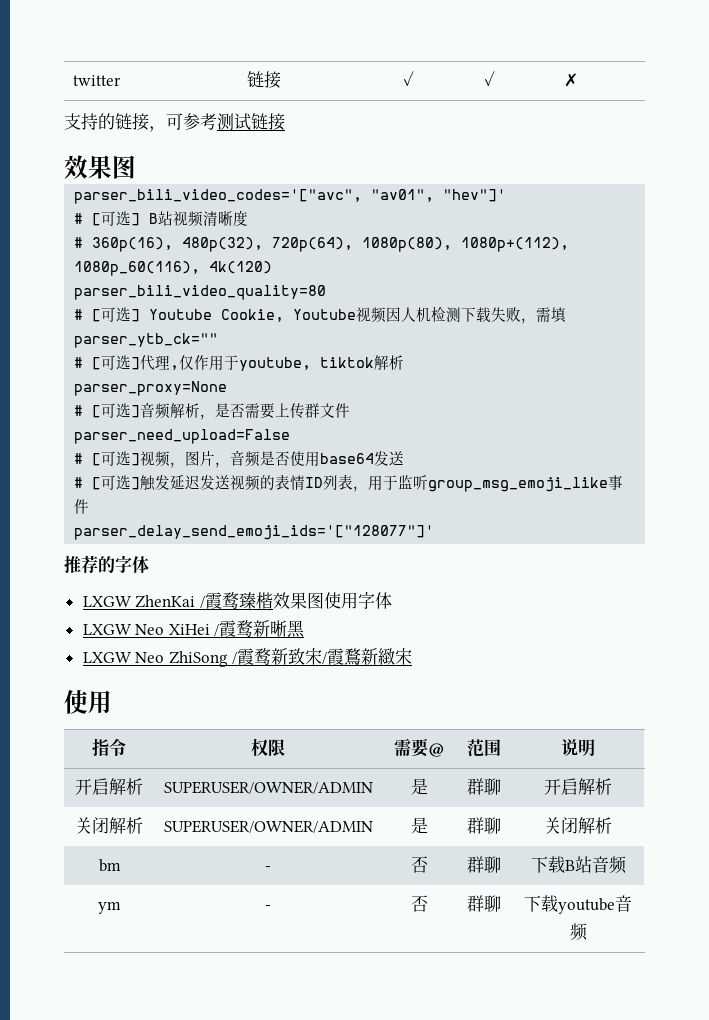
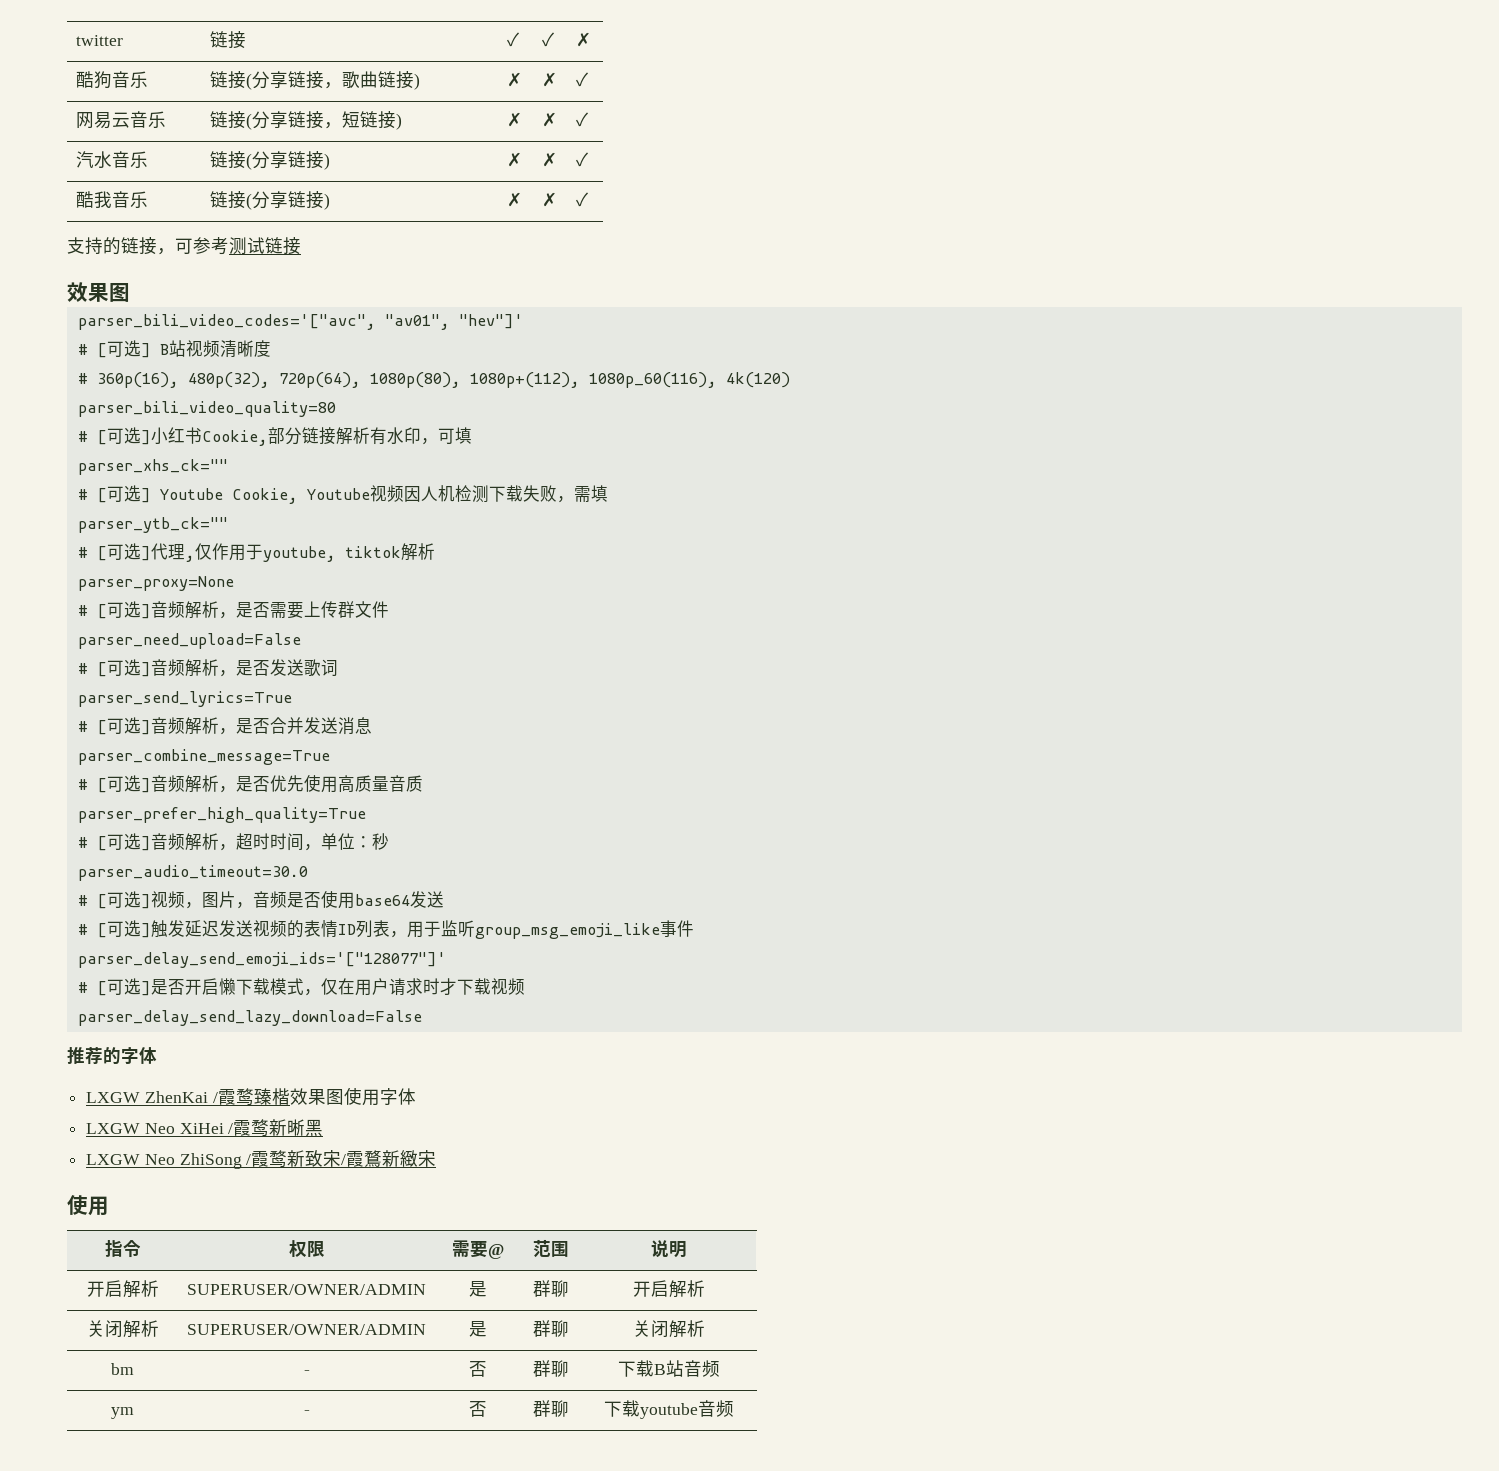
(579, 80) none -> [76,71,149,89] [210,71,421,90] [507,72,523,87] [542,72,558,87] [576,72,590,87] [76,111,167,129] [210,111,403,130] [507,112,523,127] [542,112,558,127] [576,112,590,127] [76,151,149,168] [210,151,331,170] [507,152,523,167] [542,152,558,167] [576,152,590,167] [76,191,149,208] [210,191,331,210] [507,192,523,207] [542,192,558,207] [576,192,590,207] // 酷狗音乐 | 链接(分享链接，歌曲链接) | ✗ | ✗ | ✓ // 网易云音乐 | 链接(分享链接，短链接) | ✗ | ✗ | ✓ // 汽水音乐 | 链接(分享链接) | ✗ | ✗ | ✓ // 酷我音乐 | 链接(分享链接) | ✗ | ✗ | ✓
(327, 292) none -> [77,427,472,446] [77,459,228,475] // # [可选]小红书Cookie,部分链接解析有水印，可填 // parser_xhs_ck=""
(291, 436) none -> [77,659,338,677] [77,691,292,707] [77,717,372,735] [77,749,330,765] [77,775,423,793] [77,807,366,823] [77,833,389,851] [77,865,308,881] // # [可选]音频解析，是否发送歌词 // parser_send_lyrics=True // # [可选]音频解析，是否合并发送消息 // parser_combine_message=True // # [可选]音频解析，是否优先使用高质量音质 // parser_prefer_high_quality=True // # [可选]音频解析，超时时间，单位：秒 // parser_audio_timeout=30.0
(435, 532) none -> [77,978,525,996] [77,1010,422,1026] // # [可选]是否开启懒下载模式，仅在用户请求时才下载视频 // parser_delay_send_lazy_download=False

